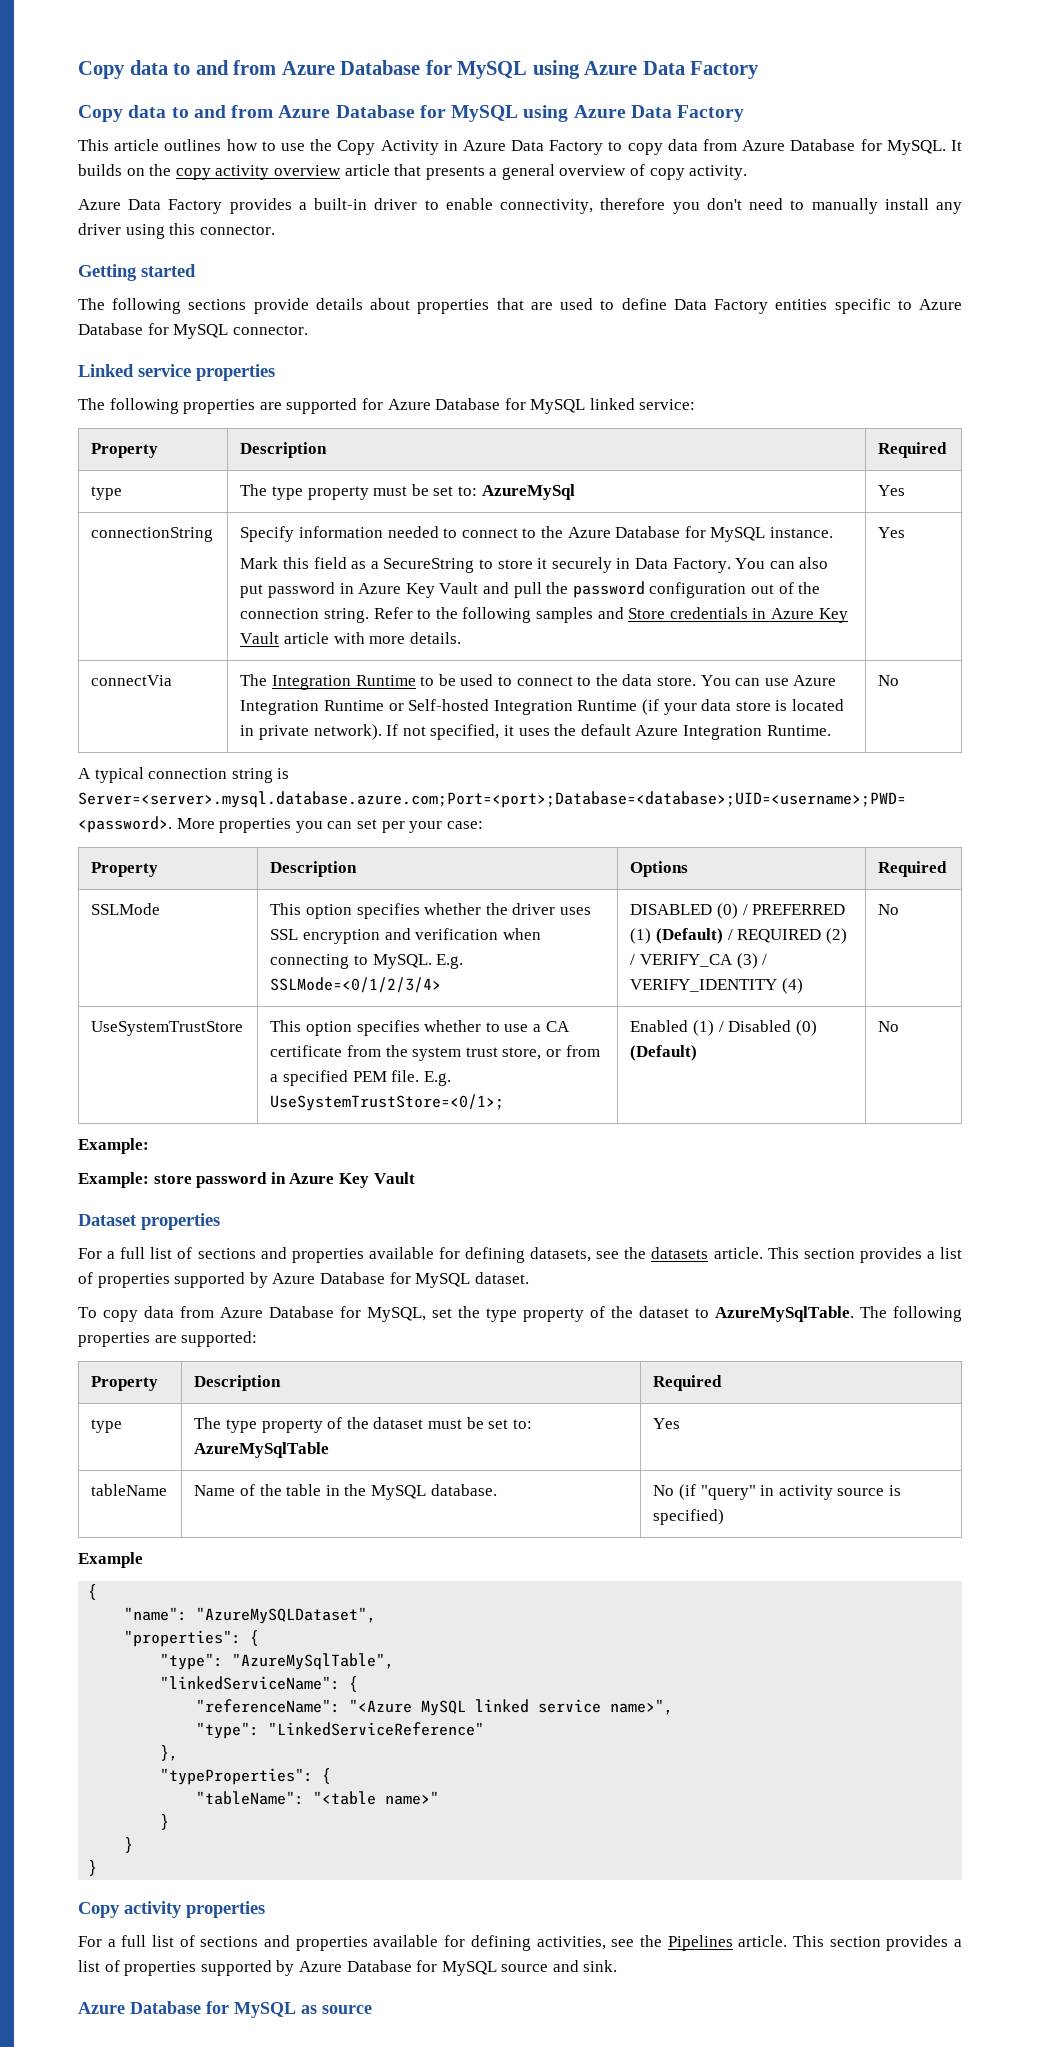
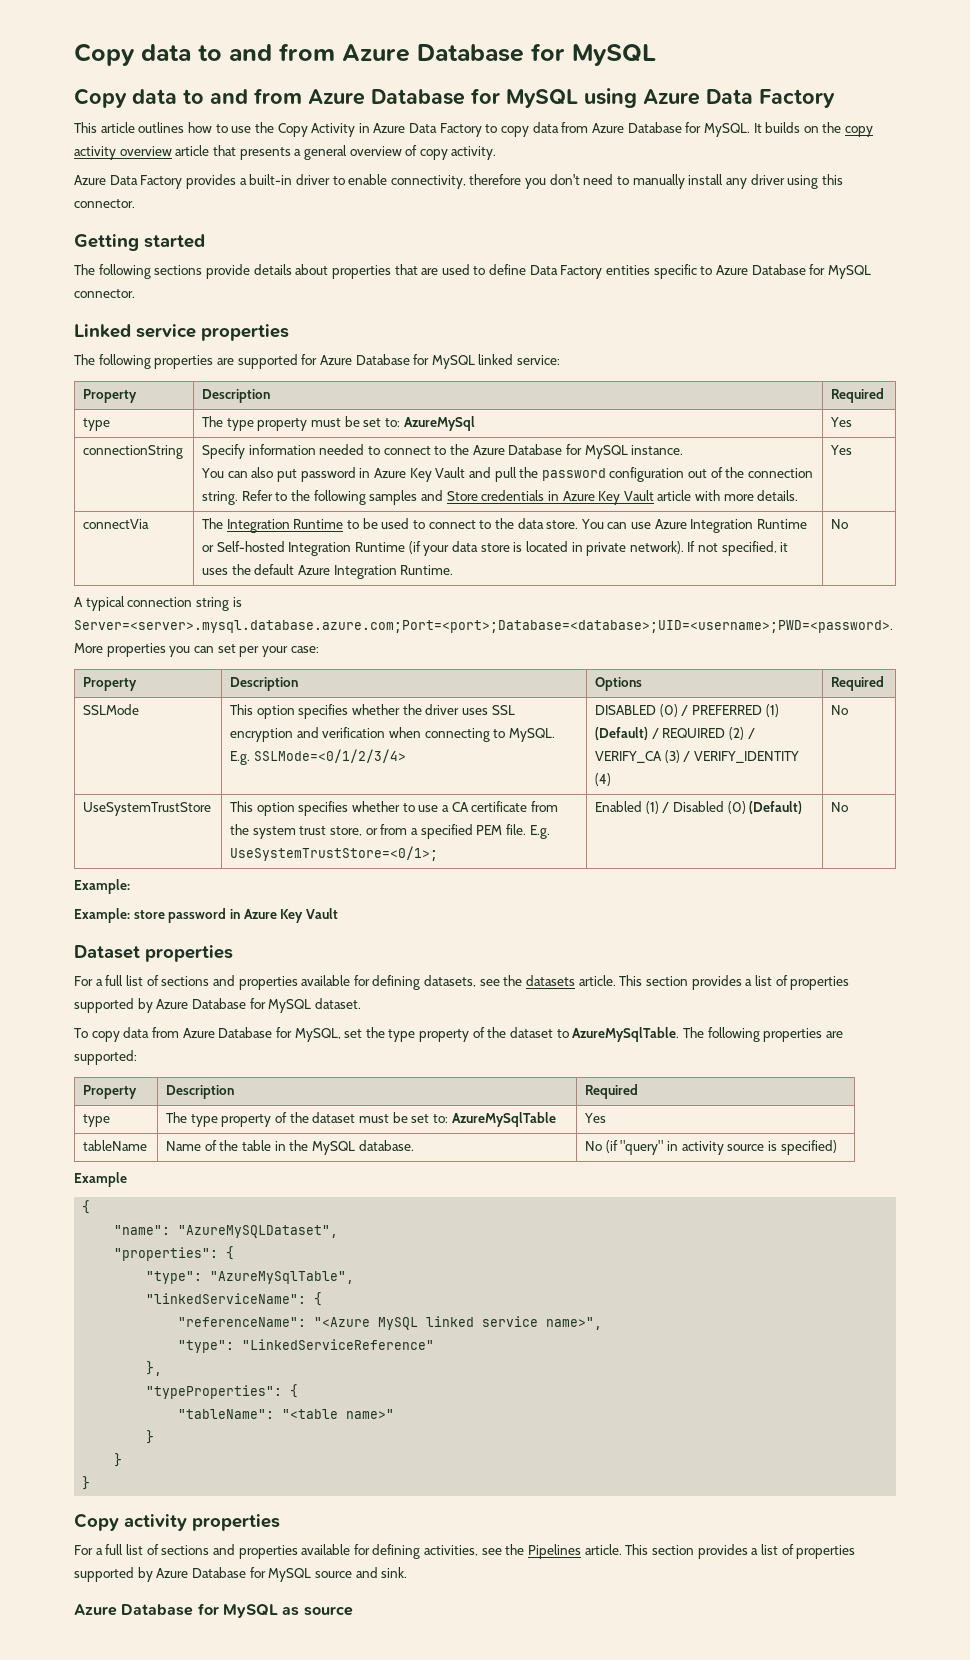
[78,60,760,79] Copy data to and from Azure Database for MySQL using Azure Data Factory -> [74,43,656,66] Copy data to and from Azure Database for MySQL
[240,557,731,573] Mark this field as a SecureString to store it securely in Data Factory. -> (684, 450) none

